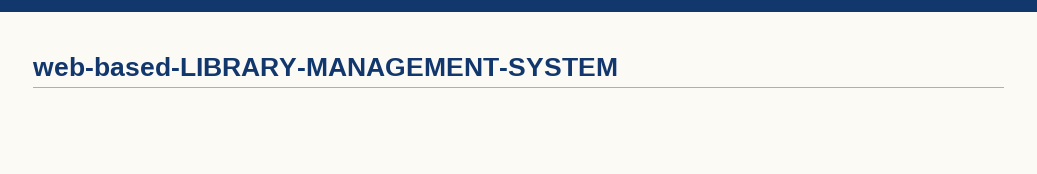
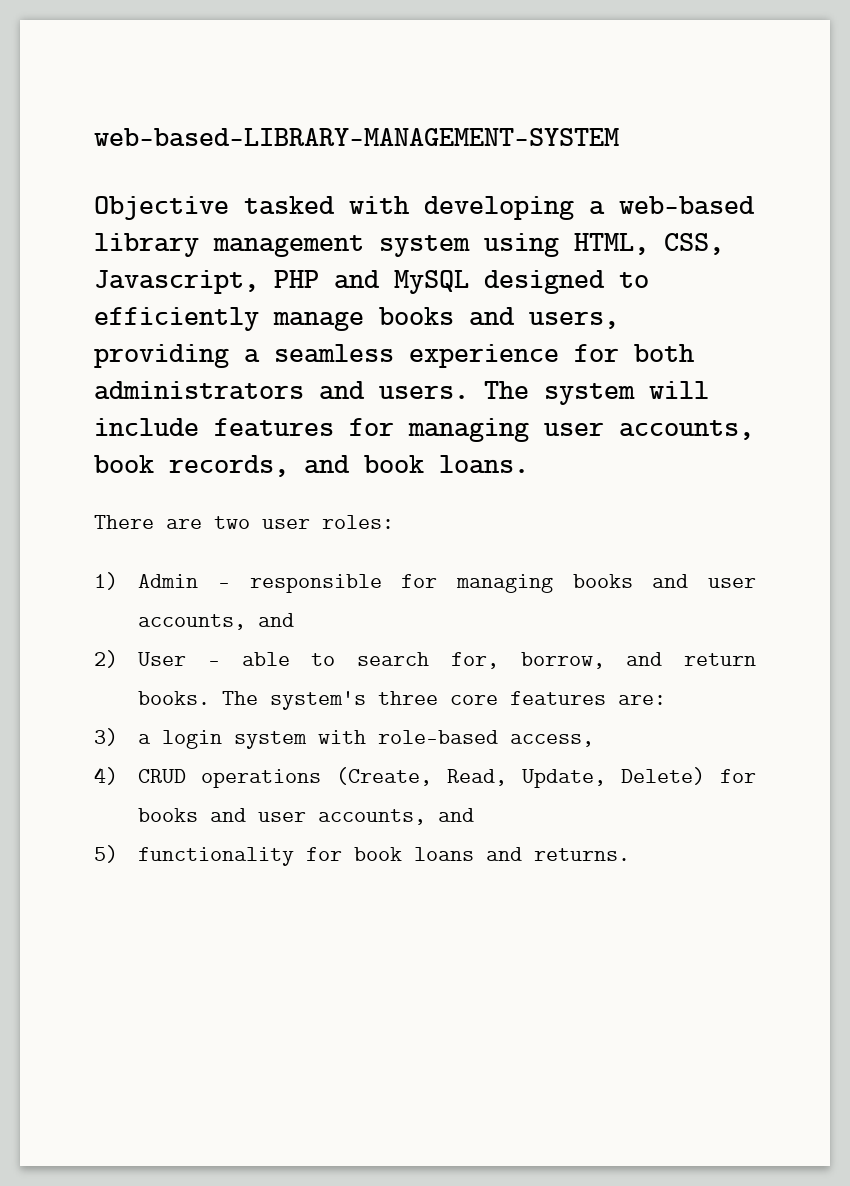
(618, 66) none -> [94,196,755,220] [94,233,724,257] [94,270,649,294] [94,307,619,331] [94,344,695,368] [94,381,709,405] [94,418,754,442] [94,455,529,477] [94,515,394,529] [94,572,756,593] [138,613,295,630] [94,650,756,669] [138,691,667,710] [94,728,595,749] [94,767,756,788] [138,808,475,825] [94,845,631,866] // Objective tasked with developing a web-based library management system using HTML, CSS, Javascript, PHP and MySQL designed to efficiently manage books and users, providing a seamless experience for both administrators and users. The system will include features for managing user accounts, book records, and book loans. // There are two user roles: // 1) Admin – responsible for managing books and user accounts, and // 2) User – able to search for, borrow, and return books. The system's three core features are: // 3) a login system with role-based access, // 4) CRUD operations (Create, Read, Update, Delete) for books and user accounts, and // 5) functionality for book loans and returns.

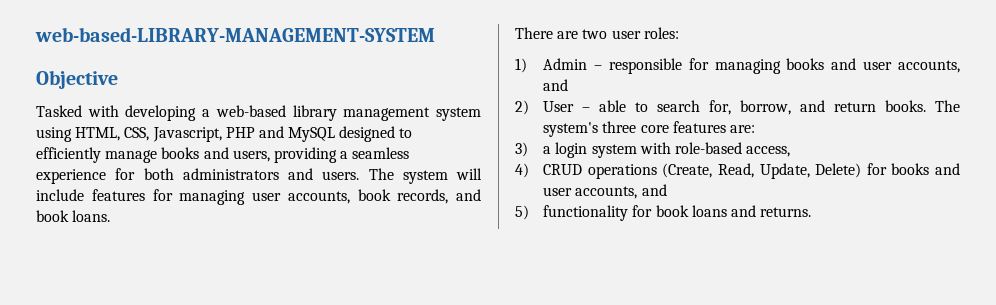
[244,196,335,215] tasked -> [36,105,82,117] // Tasked

